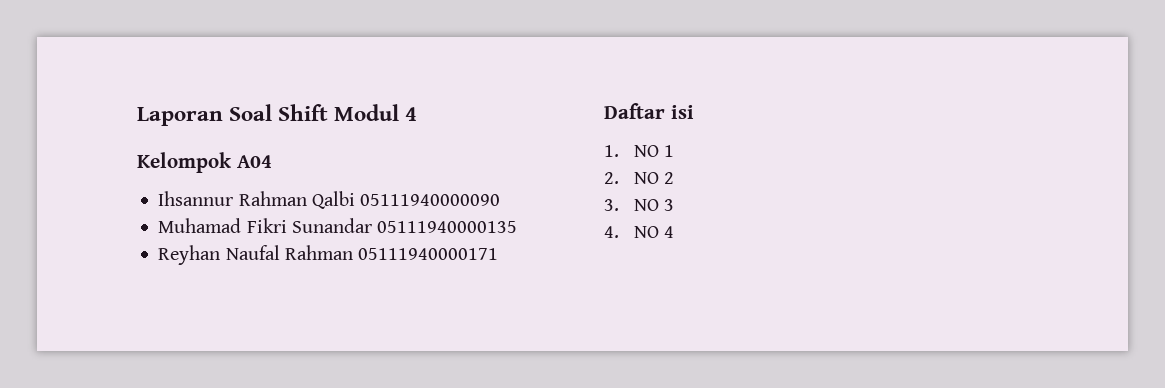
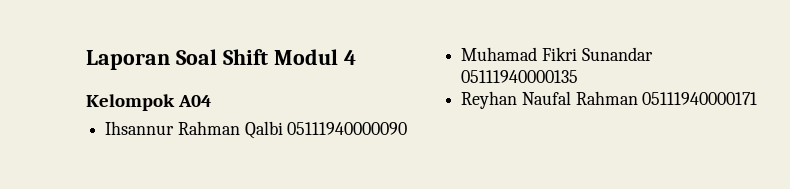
[604,103,694,119] [604,145,675,157] [604,172,675,184] [604,199,675,211] [604,226,675,238] // Daftar isi // 1. NO 1 // 2. NO 2 // 3. NO 3 // 4. NO 4 -> (758, 98) none

